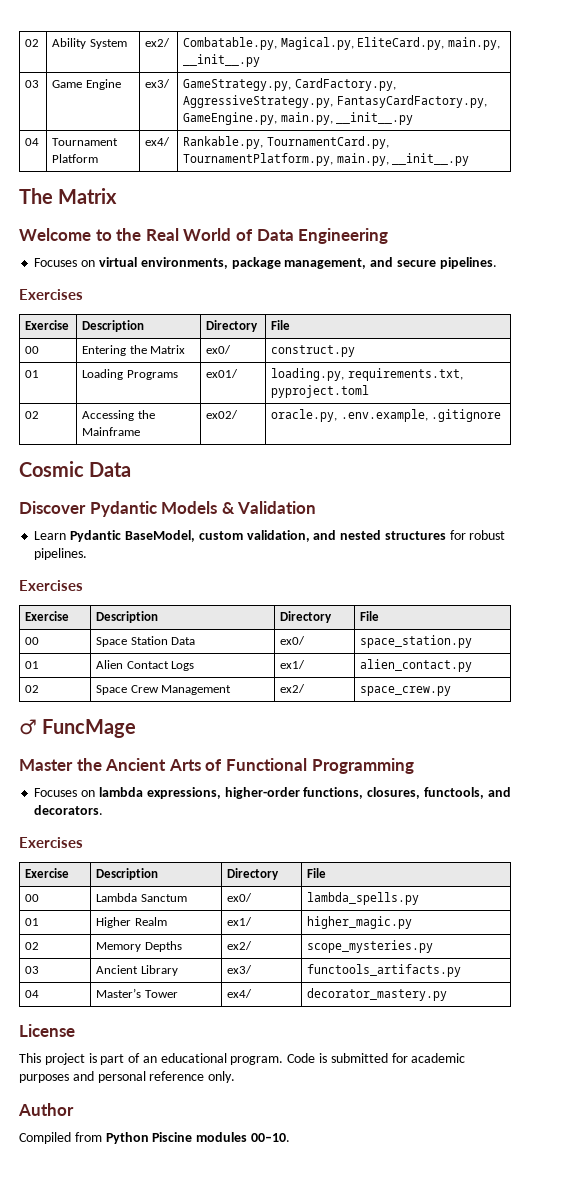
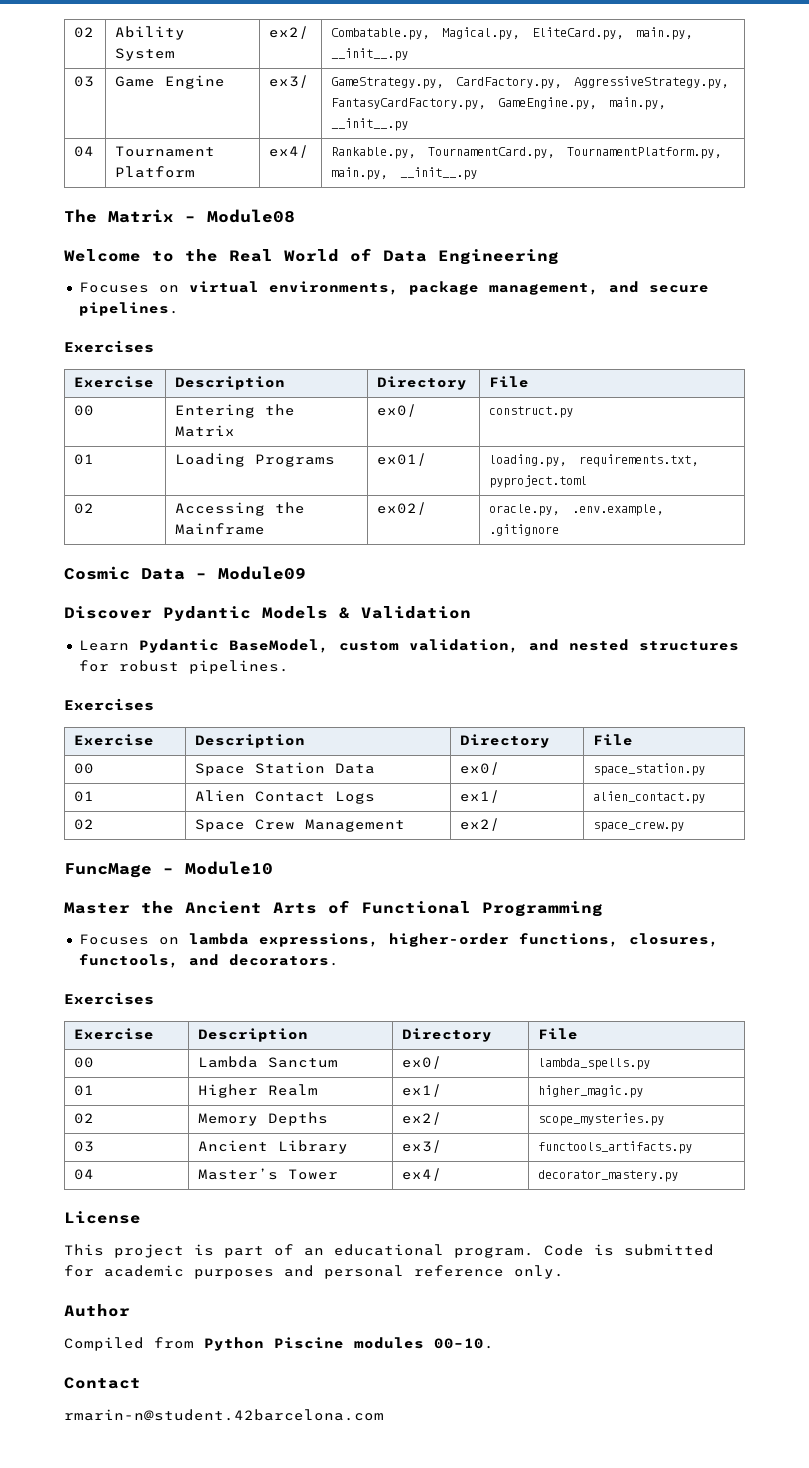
(118, 196) none -> [185,209,295,223] – Module08
(132, 469) none -> [196,566,306,580] – Module09
[19,719,37,735] ♂ -> (685, 826) none
(137, 728) none -> [163,861,273,875] – Module10
(290, 1137) none -> [64,1377,141,1389] [64,1409,384,1421] // Contact // rmarin-n@student.42barcelona.com

